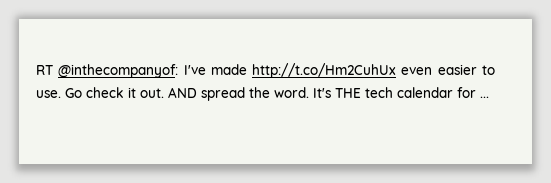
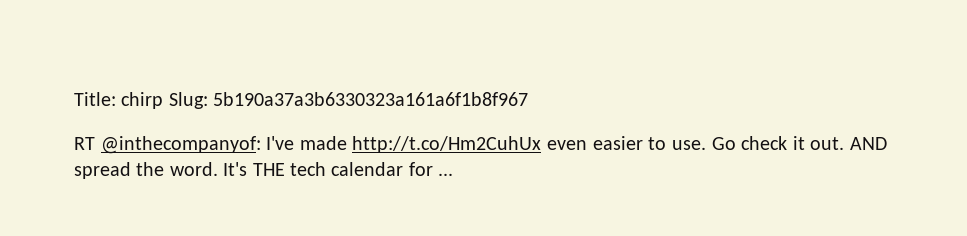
(36, 70) none -> [74,92,529,109] Title: chirp Slug: 5b190a37a3b6330323a161a6f1b8f967 //

